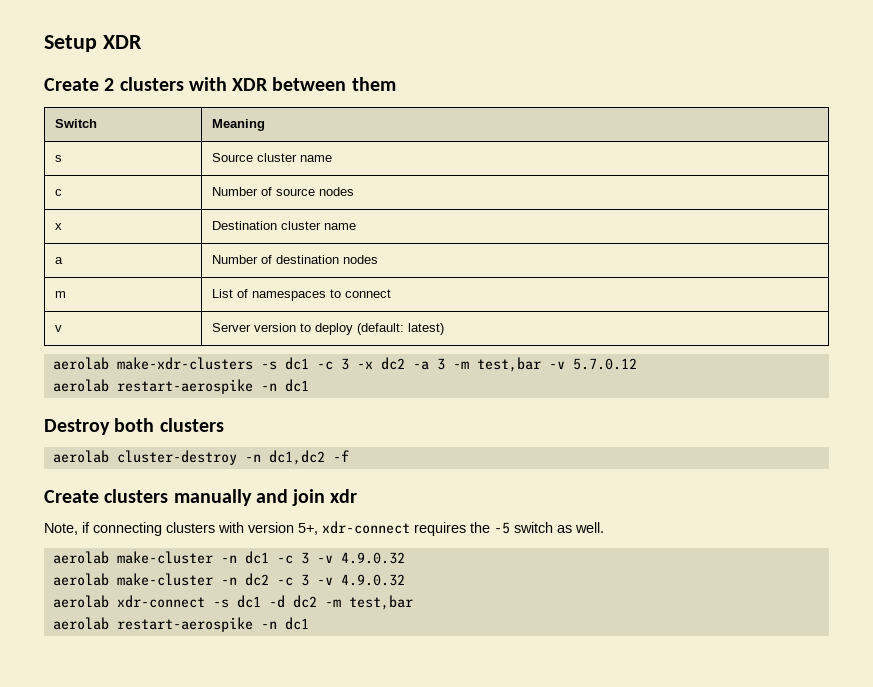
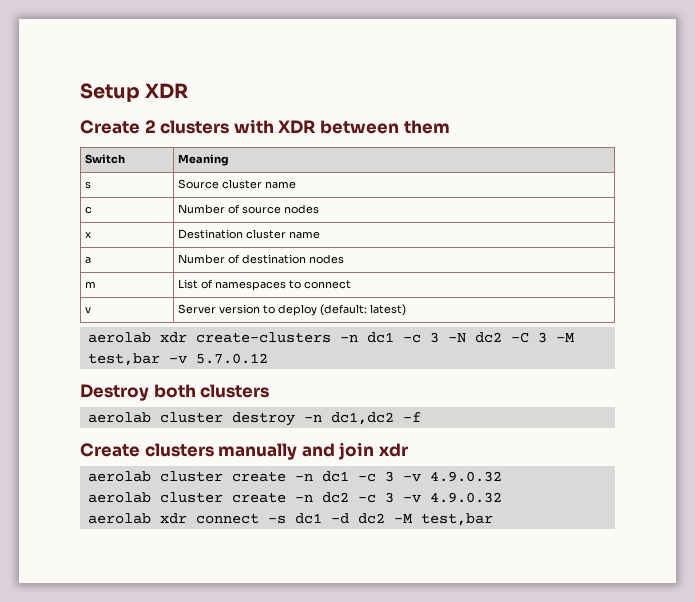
[116,357,469,370] make-xdr-clusters -s dc1 -c 3 -x dc2 -a 3 -m -> [159,332,575,343] xdr create-clusters -n dc1 -c 3 -N dc2 -C 3 -M
[52,379,309,394] // aerolab restart-aerospike -n dc1 -> (268, 358) none
[116,450,237,465] cluster-destroy -> [159,412,295,426] cluster destroy
[44,521,604,536] [52,551,213,564] // Note, if connecting clusters with version 5+, xdr-connect requires the -5 switch as well. // aerolab make-cluster -> [87,471,286,482] // aerolab cluster create
[116,573,213,586] make-cluster -> [159,492,286,503] cluster create
[116,595,205,608] xdr-connect -> [159,513,259,524] xdr connect
[324,595,413,610] [52,617,309,632] -m test,bar // aerolab restart-aerospike -n dc1 -> [393,513,493,526] -M test,bar

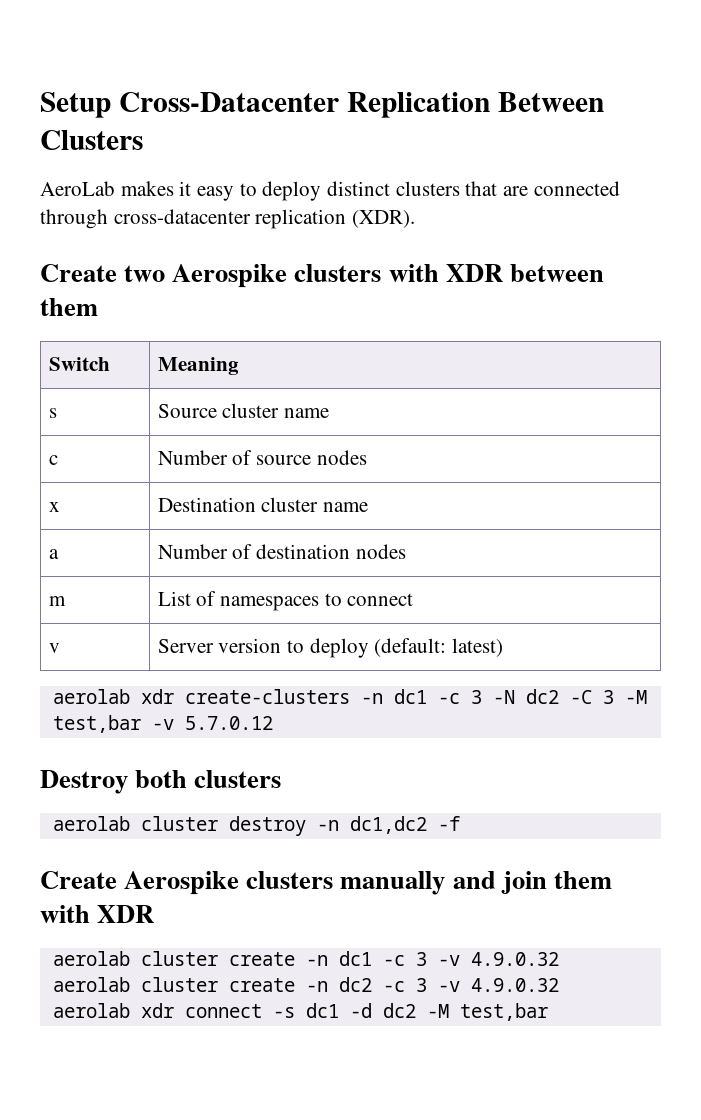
[145,83,189,99] [80,120,156,134] XDR // Create 2 -> [118,92,604,118] [40,130,143,150] [40,181,620,201] [40,209,416,229] [40,264,288,288] Cross-Datacenter Replication Between Clusters // AeroLab makes it easy to deploy distinct clusters that are connected through cross-datacenter replication (XDR). // Create two Aerospike
(140, 450) none -> [124,871,240,895] Aerospike
[378,443,408,457] xdr -> [553,871,612,889] [40,905,155,923] them with XDR

